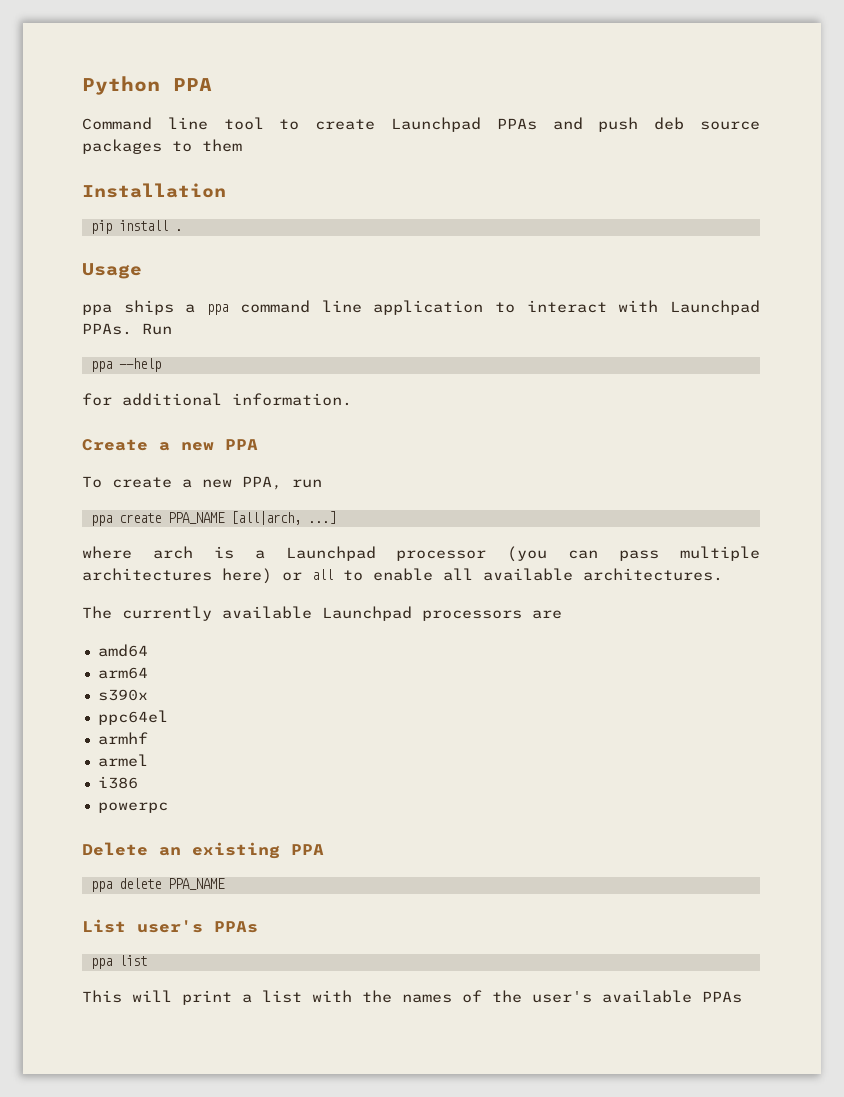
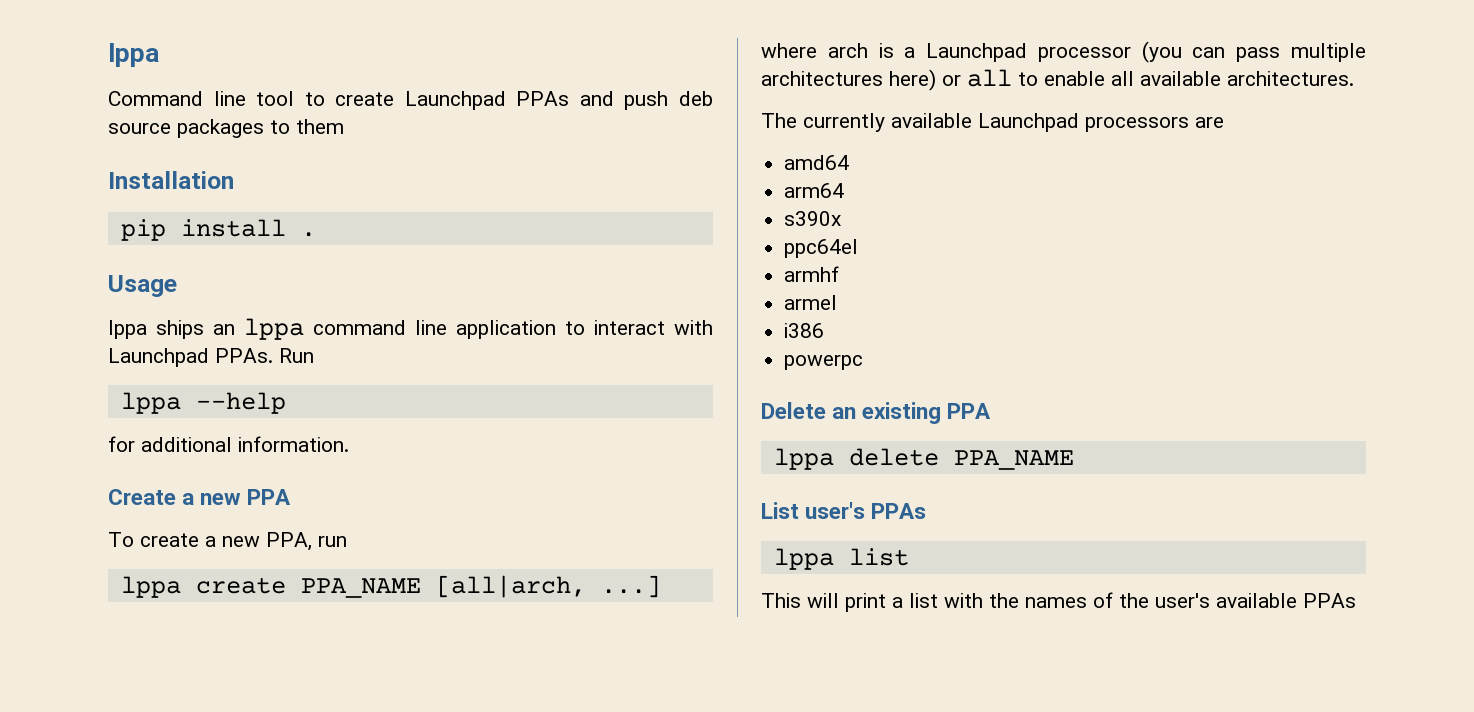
[82,76,212,95] Python PPA -> [108,43,159,67] lppa
[82,300,229,315] ppa ships a ppa -> [108,318,304,340] lppa ships an lppa
[90,361,112,372] ppa -> [120,392,181,414] lppa
[90,515,112,526] ppa -> [120,576,181,598] lppa
[90,881,112,892] ppa -> [773,448,834,470] lppa
[90,958,112,969] ppa -> [773,548,834,570] lppa

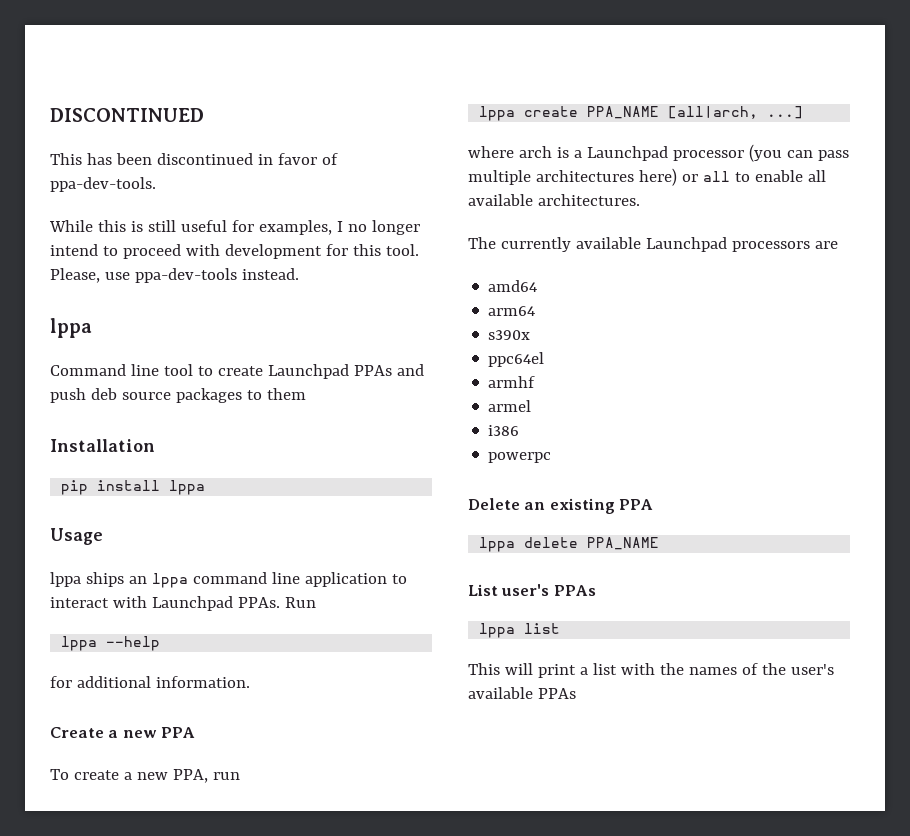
(108, 55) none -> [50,108,204,122] [50,153,338,165] [50,177,156,192] [49,220,420,235] [50,244,419,259] [50,268,299,283] DISCONTINUED // This has been discontinued in favor of ppa-dev-tools. // While this is still useful for examples, I no longer intend to proceed with development for this tool. Please, use ppa-dev-tools instead. //
[300,232,316,237] . -> [169,480,206,495] lppa

